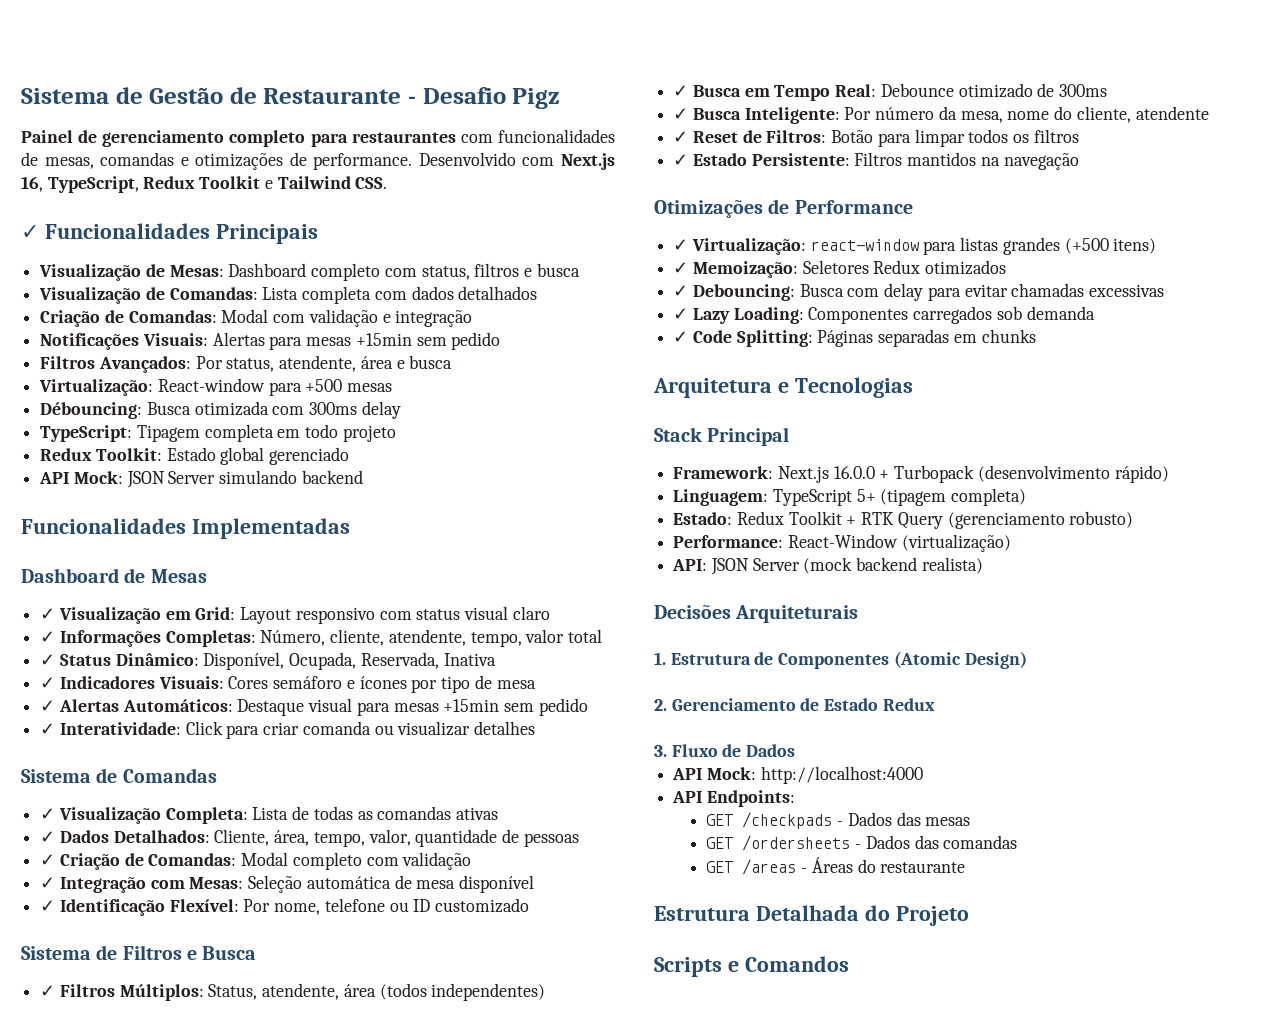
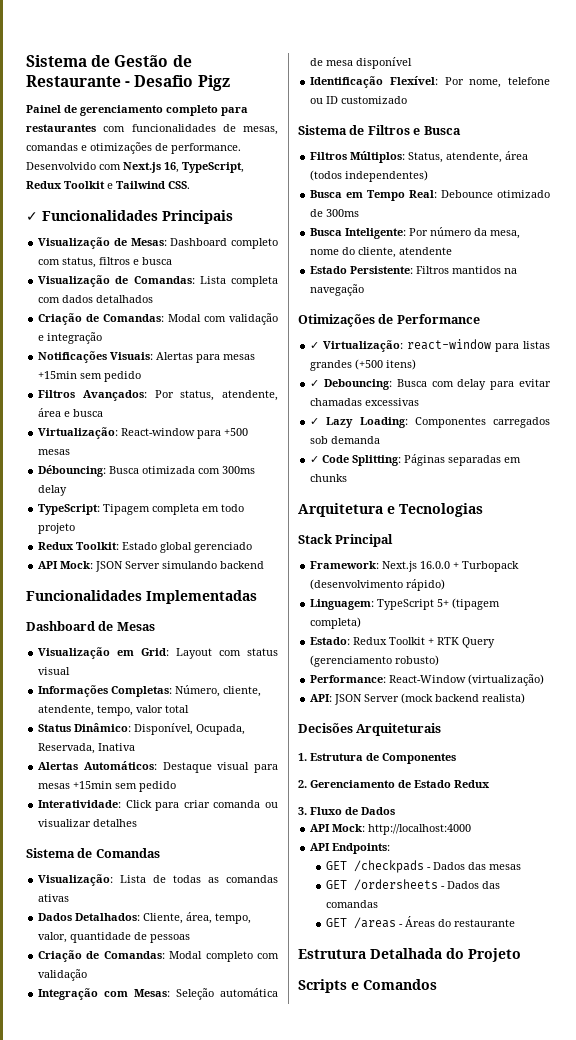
[40,608,56,620] ✓ -> (155, 626) none
[295,607,375,624] responsivo -> (213, 653) none
[512,606,550,620] [40,631,56,643] claro // ✓ -> (71, 671) //
[40,654,56,666] ✓ -> (190, 709) none
[40,675,536,693] [40,700,56,712] ✓ Indicadores Visuais: Cores semáforo e ícones por tipo de mesa // ✓ -> (136, 747) none
[40,723,56,735] ✓ -> (177, 786) none
[40,807,248,824] ✓ Visualização Completa: -> [38,874,114,886] Visualização:
[40,831,56,843] ✓ -> (70, 898) none
[40,854,56,866] ✓ -> (191, 938) none
[40,877,56,889] ✓ -> (88, 975) none
[40,900,56,912] ✓ -> (413, 63) none
[40,985,56,997] ✓ -> (461, 130) none
[673,85,689,97] ✓ -> (429, 176) none
[673,108,689,120] ✓ -> (360, 213) none
[673,129,1079,147] [673,154,689,166] ✓ Reset de Filtros: Botão para limpar todos os filtros // ✓ -> (453, 251) none
[673,260,1007,278] // ✓ Memoização: Seletores Redux otimizados -> (417, 364) none
[893,651,1027,669] (Atomic Design) -> (456, 758) none

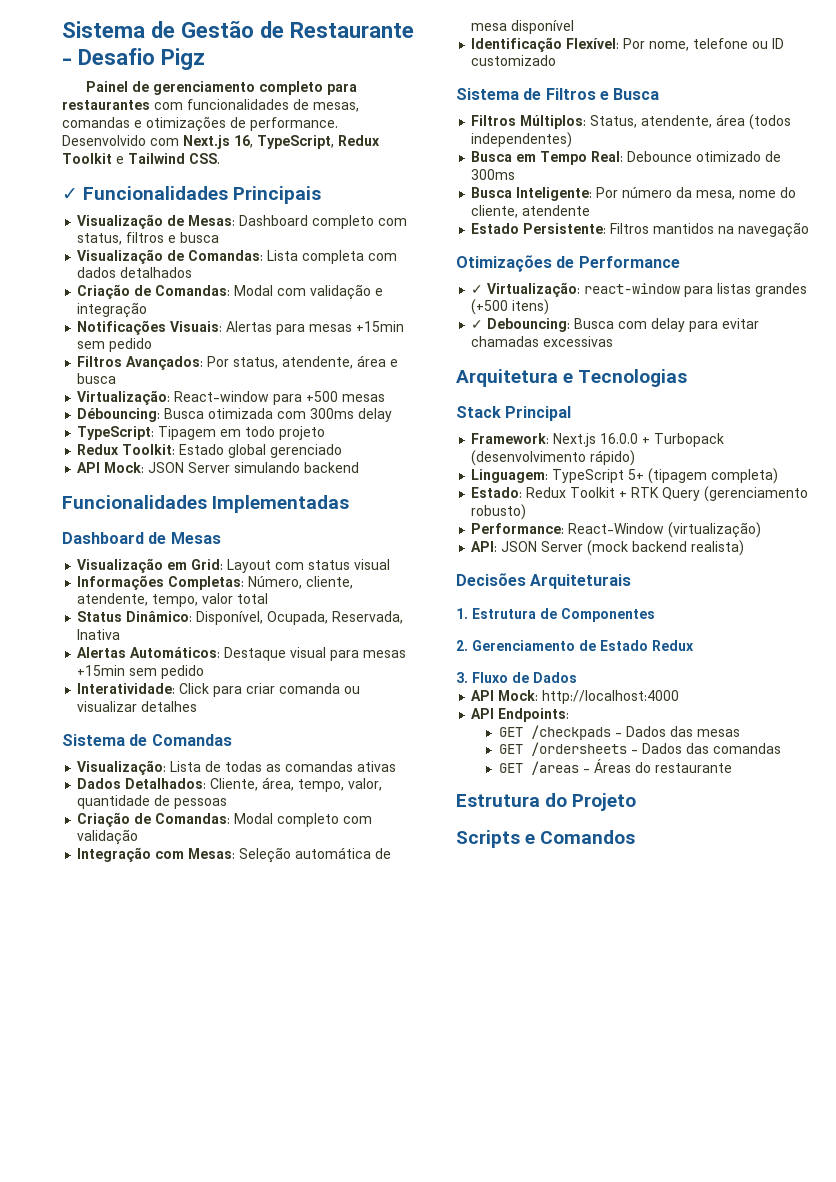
[152,504,200,515] completa -> (217, 433) none
[310,417,550,428] [310,436,381,444] [310,454,522,466] [310,474,348,482] // ✓ Lazy Loading: Componentes carregados sob demanda // ✓ Code Splitting: Páginas separadas em chunks -> (614, 341) none
[370,948,442,959] Detalhada -> (540, 800) none

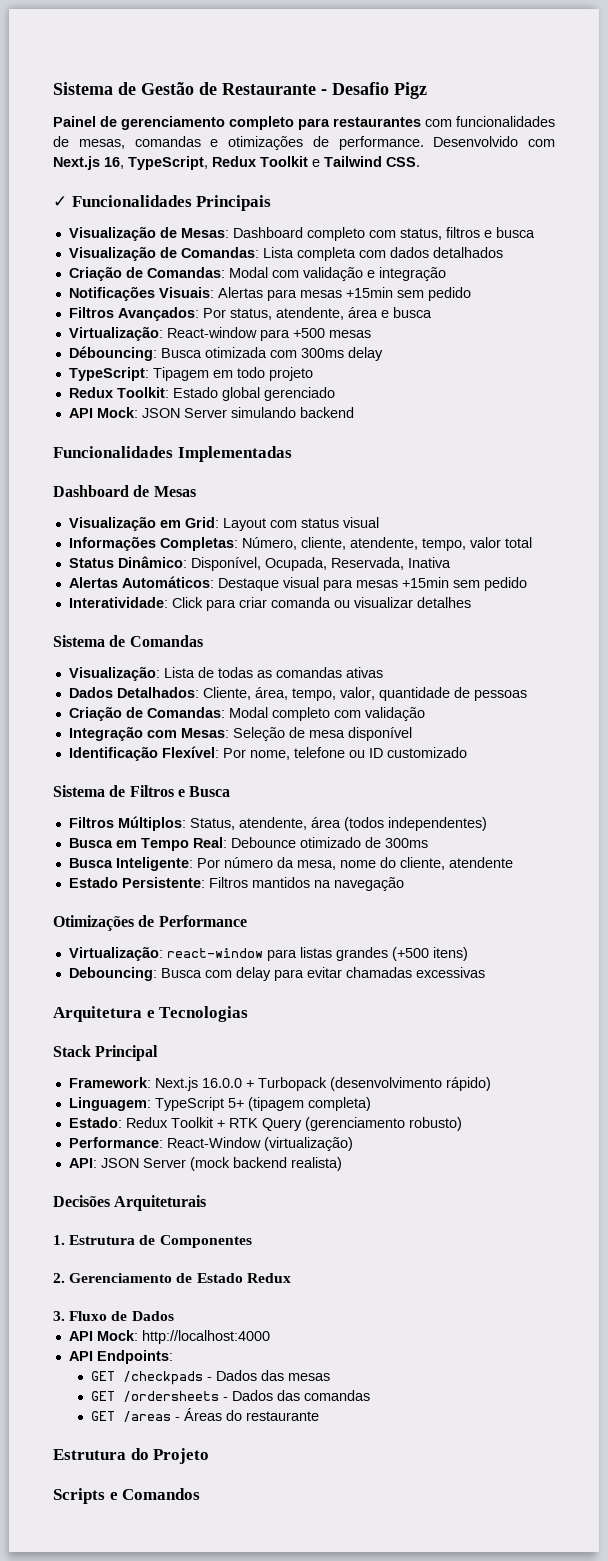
[295,847,372,859] automática -> (285, 734) none
[471,285,484,294] ✓ -> (247, 921) none
[471,320,484,329] ✓ -> (468, 954) none

